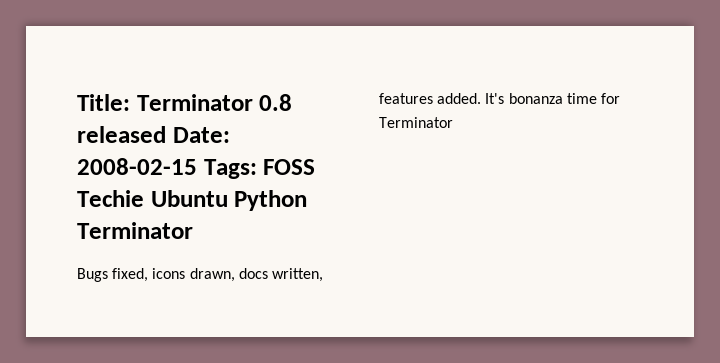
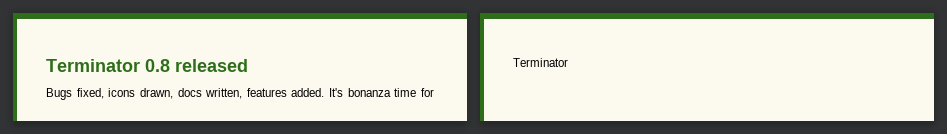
[77,94,130,111] Title: -> (46, 65) none
[172,127,230,143] [77,158,316,179] [77,190,308,211] [77,222,193,239] Date: 2008-02-15 Tags: FOSS Techie Ubuntu Python Terminator -> (248, 65) none

